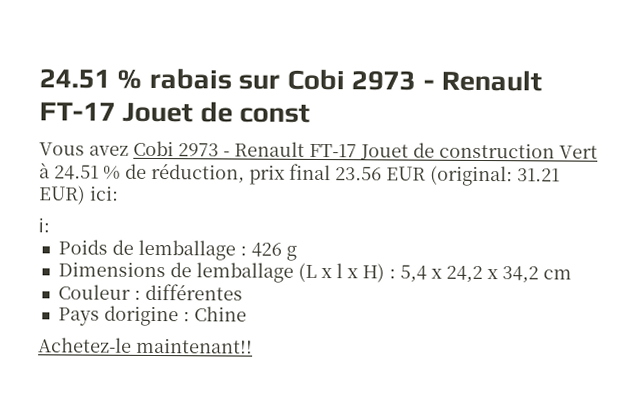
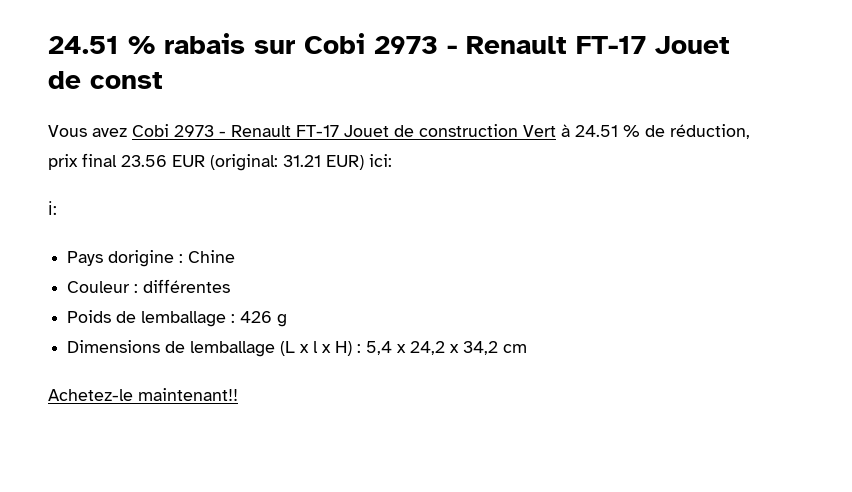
(50, 225) none -> [67,250,236,267] [67,279,231,293] // Pays dorigine : Chine // Couleur : différentes
[57,283,243,301] [57,305,247,327] // Couleur : différentes // Pays dorigine : Chine -> (528, 348) none

